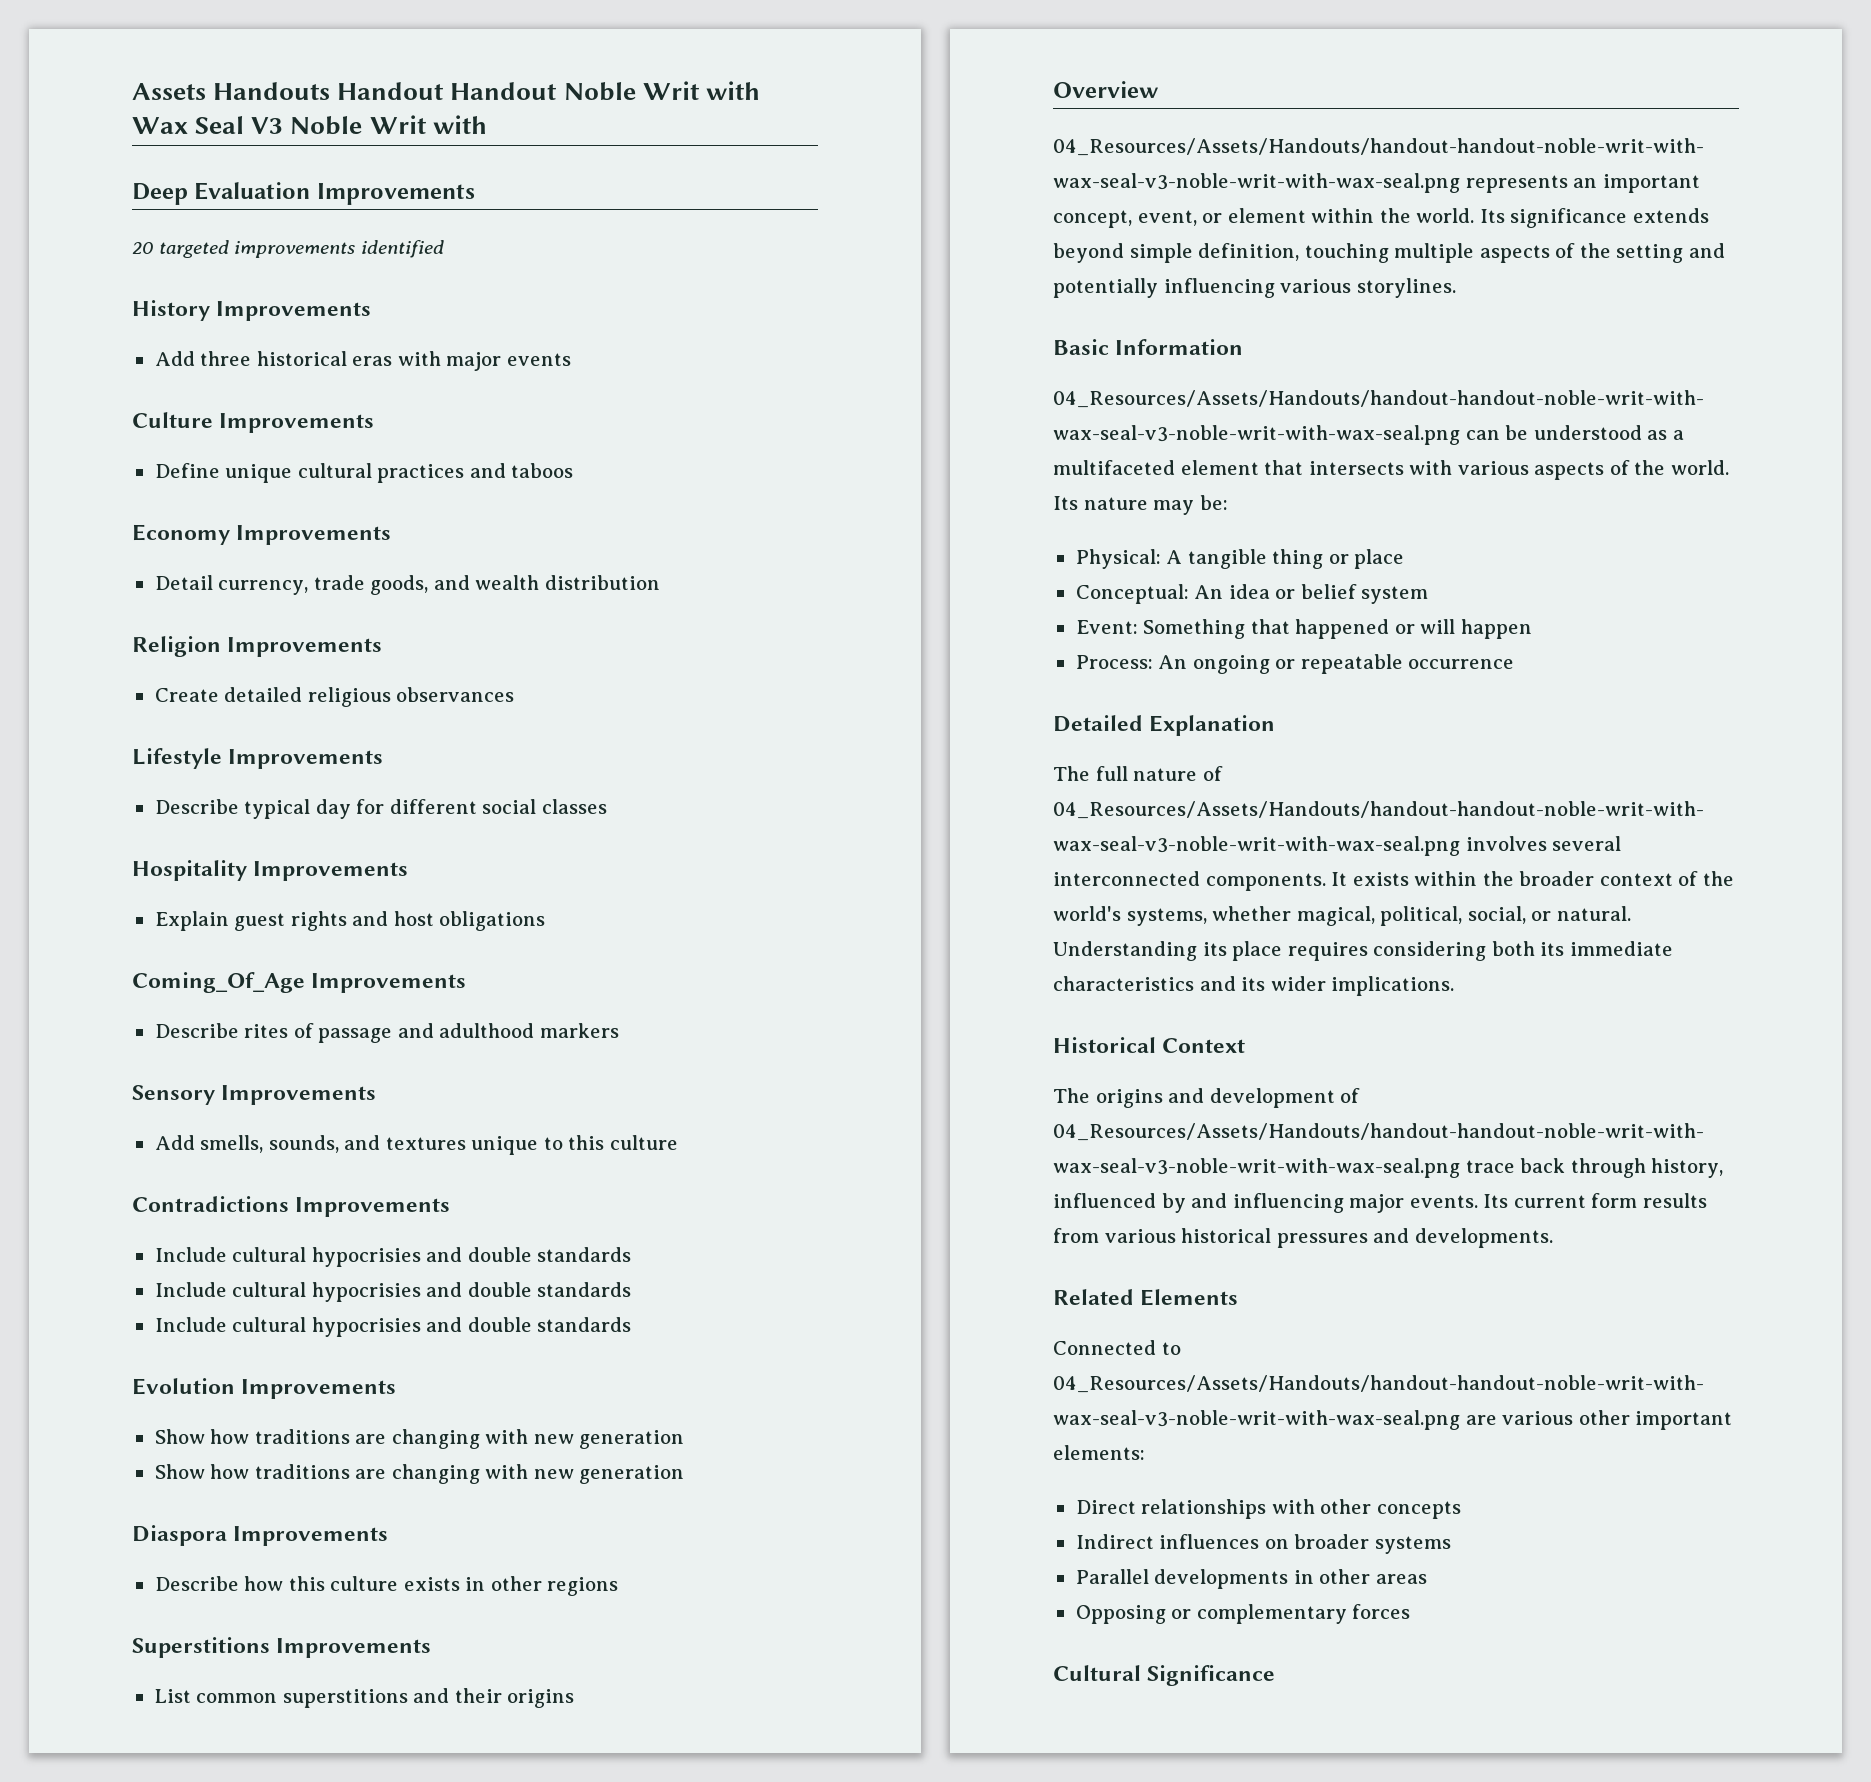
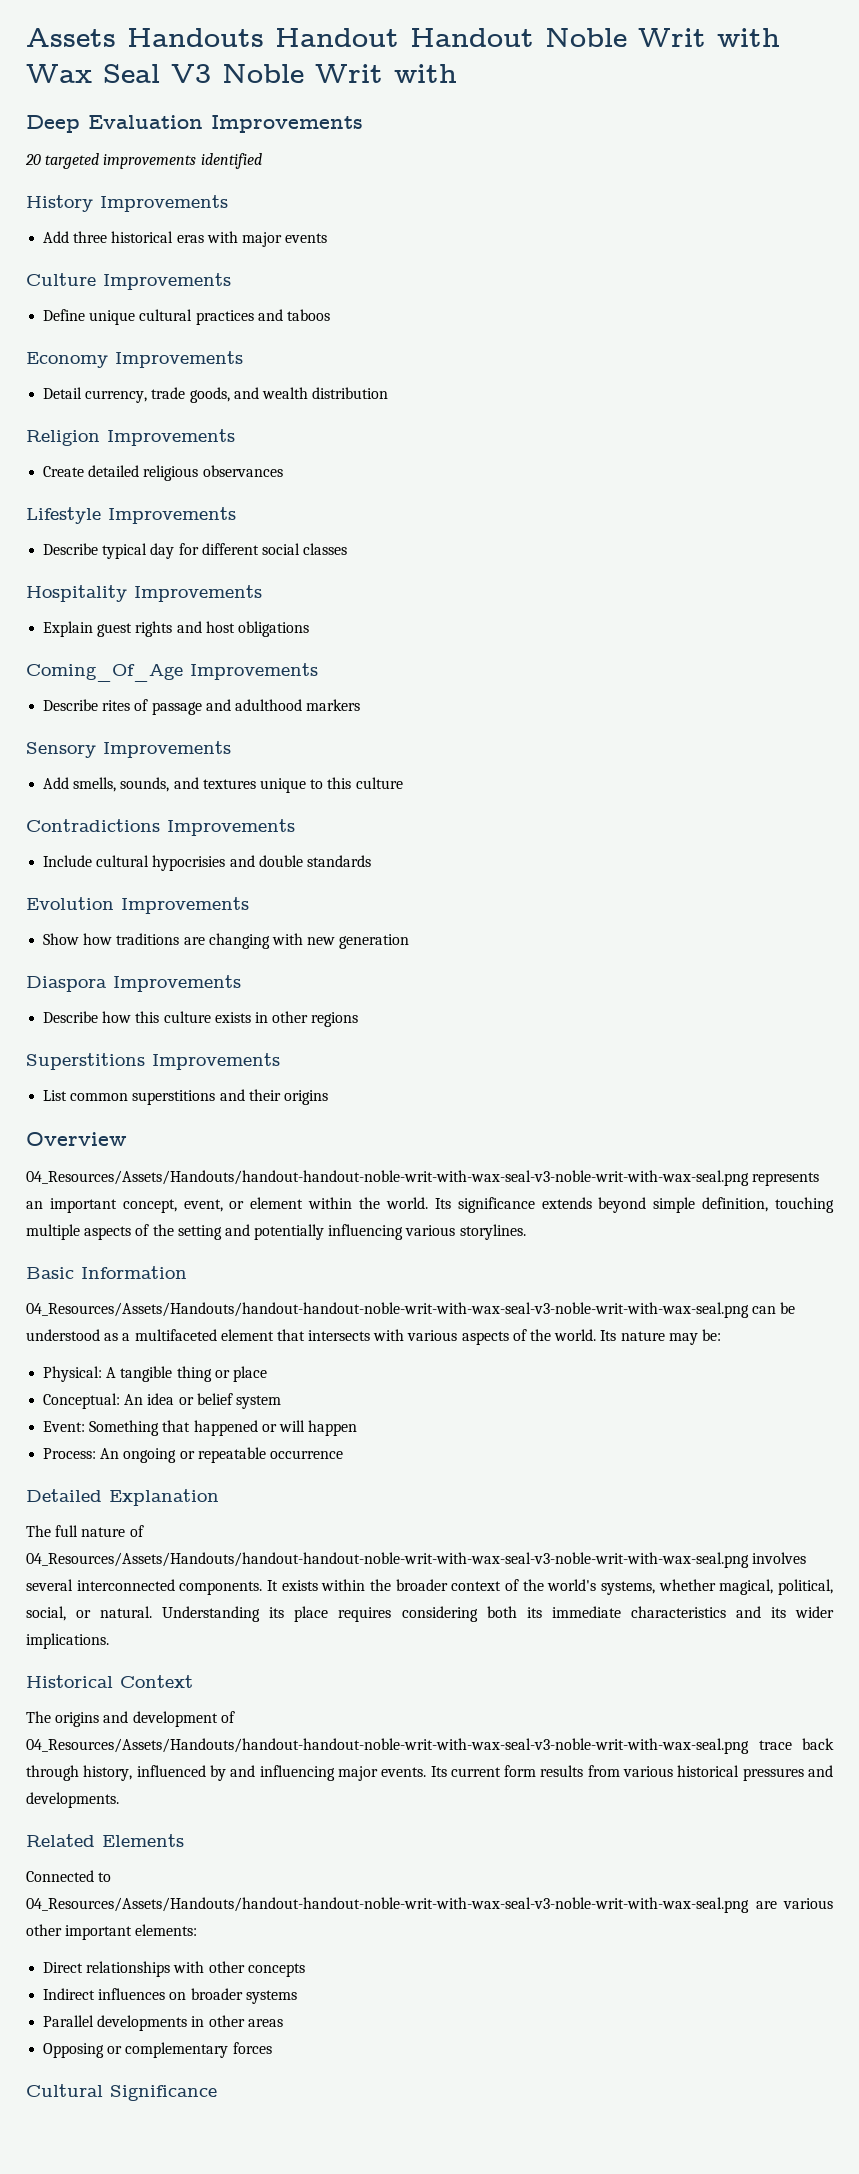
[154,1282,632,1302] [154,1317,632,1337] // Include cultural hypocrisies and double standards // Include cultural hypocrisies and double standards -> (371, 861) none
[154,1464,685,1484] // Show how traditions are changing with new generation -> (410, 941) none

